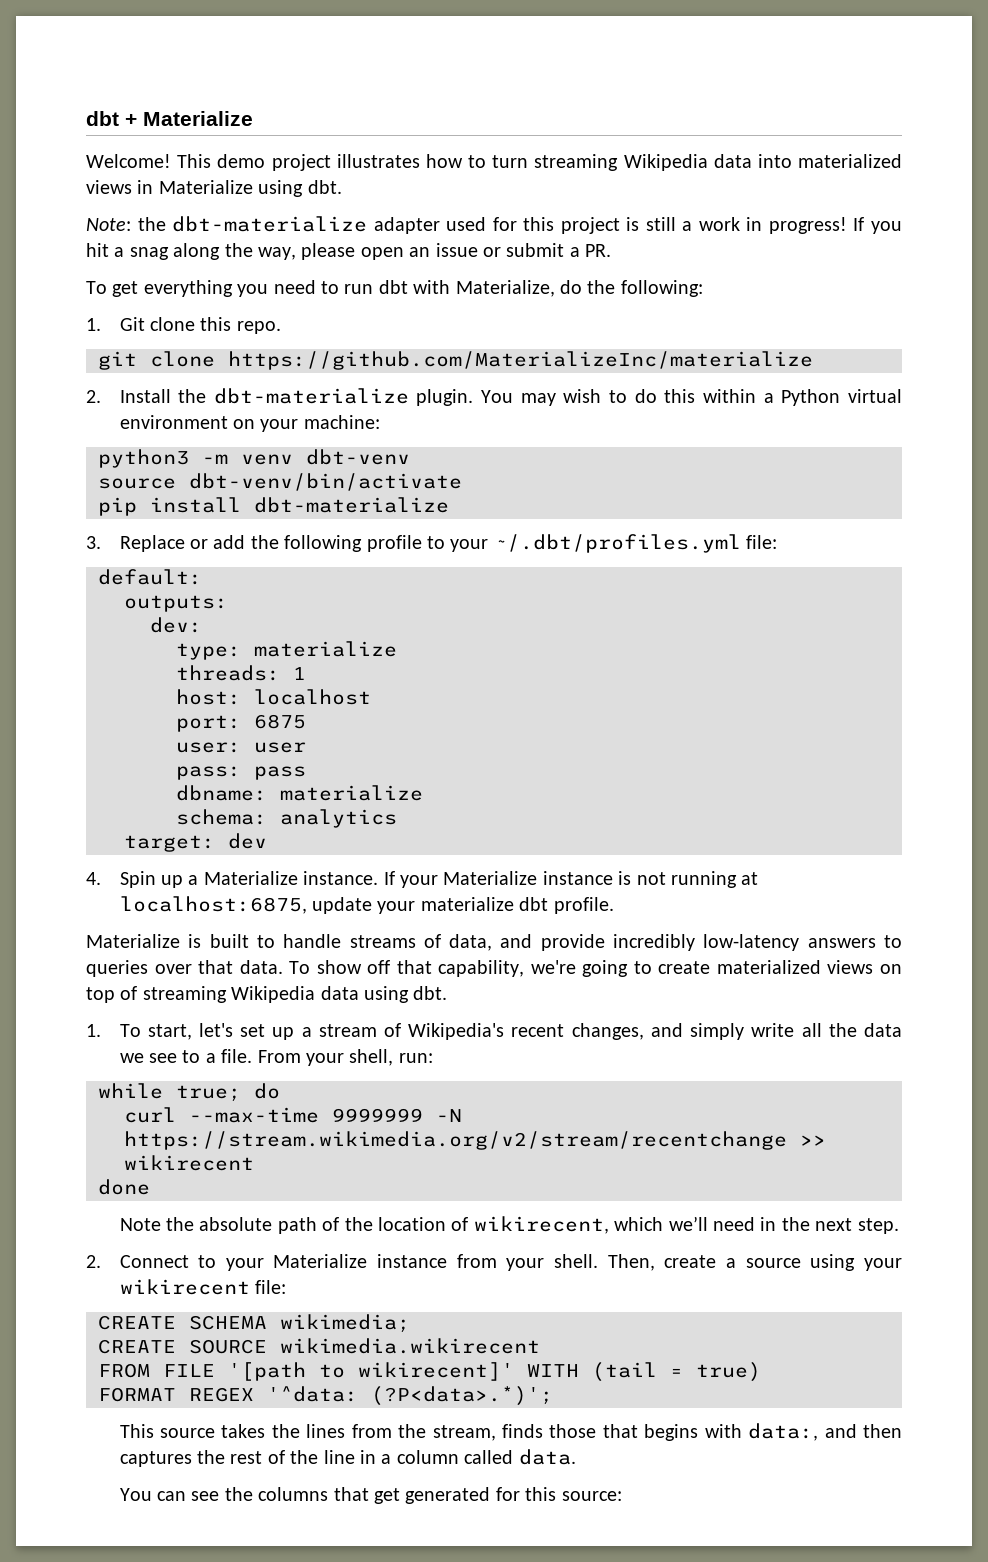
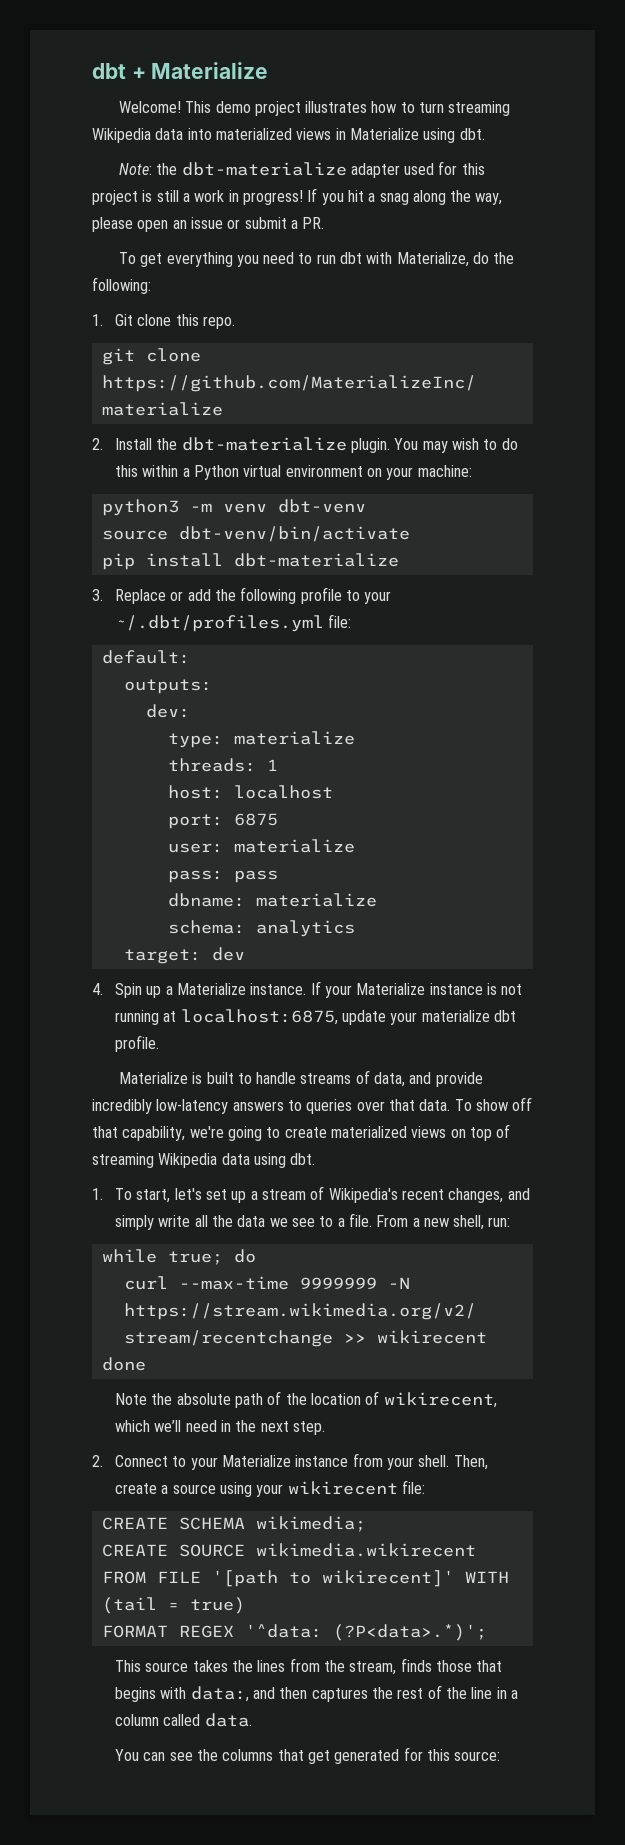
[254,742,306,753] user -> [233,839,355,853] materialize
[305,1053,344,1066] your -> [412,1218,449,1227] a new

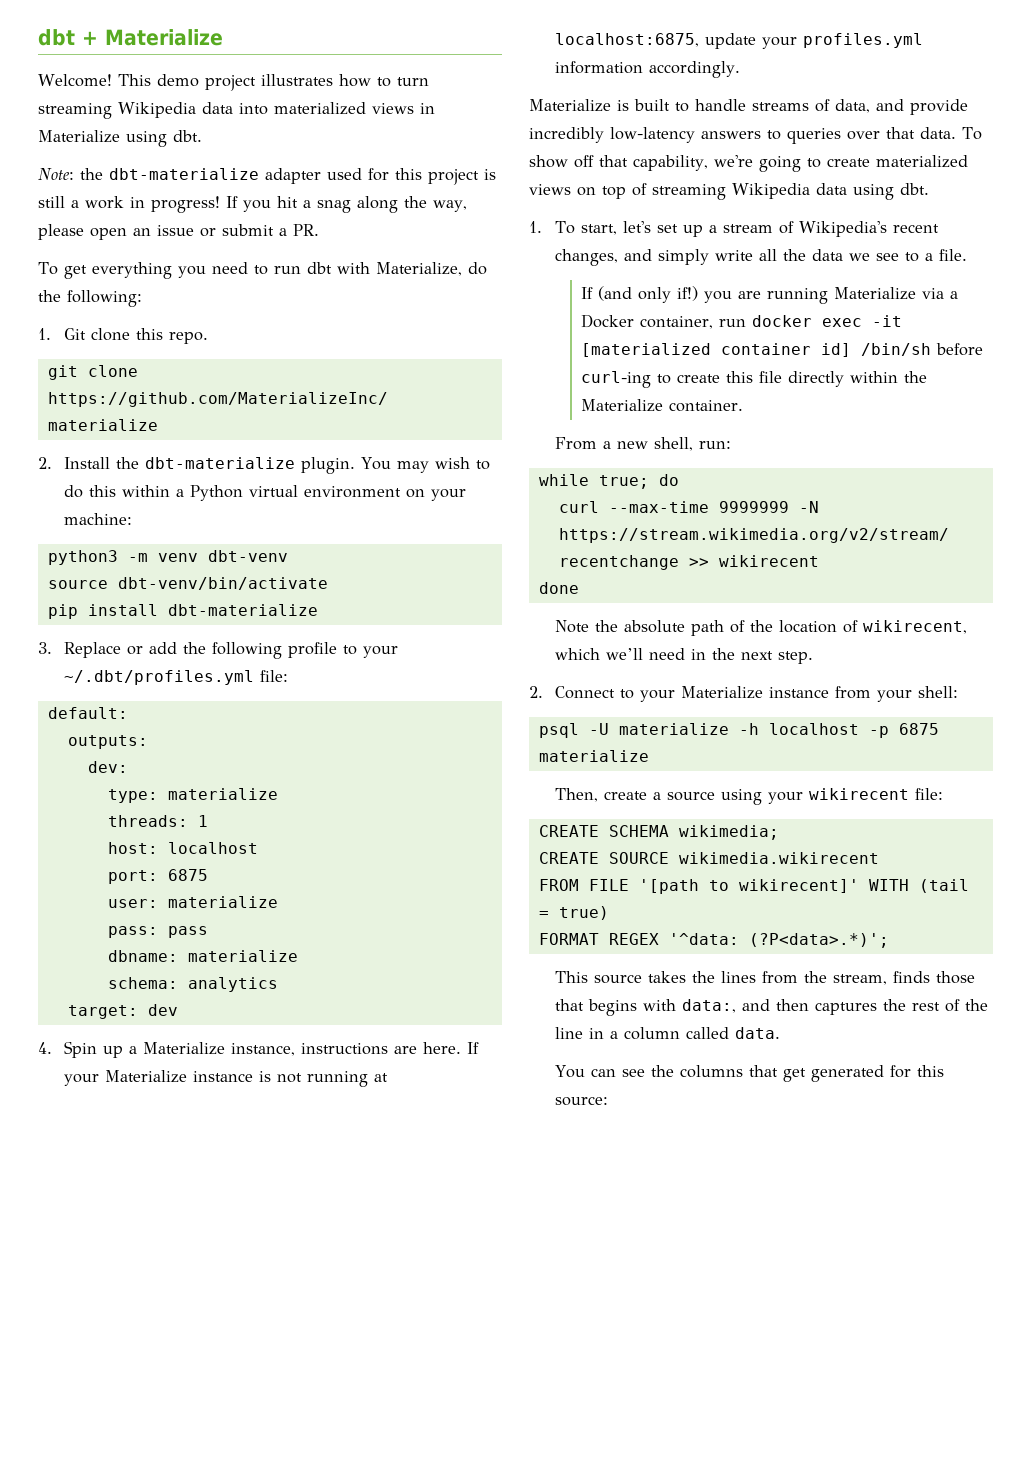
[250,983,307,995] instance. -> [231,1042,462,1056] instance, instructions are here.
[421,1010,516,1022] [114,1035,159,1052] materialize dbt profile. -> [803,33,924,48] [555,61,741,78] profiles.yml information accordingly.
(372, 1220) none -> [581,286,959,304] [581,314,903,329] [581,343,984,357] [581,371,928,388] [581,399,744,412] // If (and only if!) you are running Materialize via a Docker container, run docker exec -it [materialized container id] /bin/sh before curl-ing to create this file directly within the Materialize container. //
[418,1455,450,1467] shell. -> [918,686,959,698] [538,723,939,738] [538,750,649,762] shell: // psql -U materialize -h localhost -p 6875 materialize //

